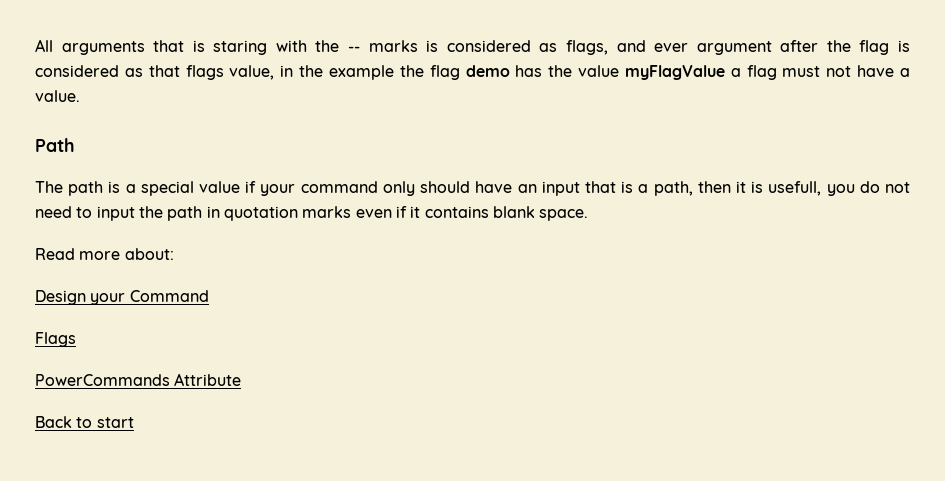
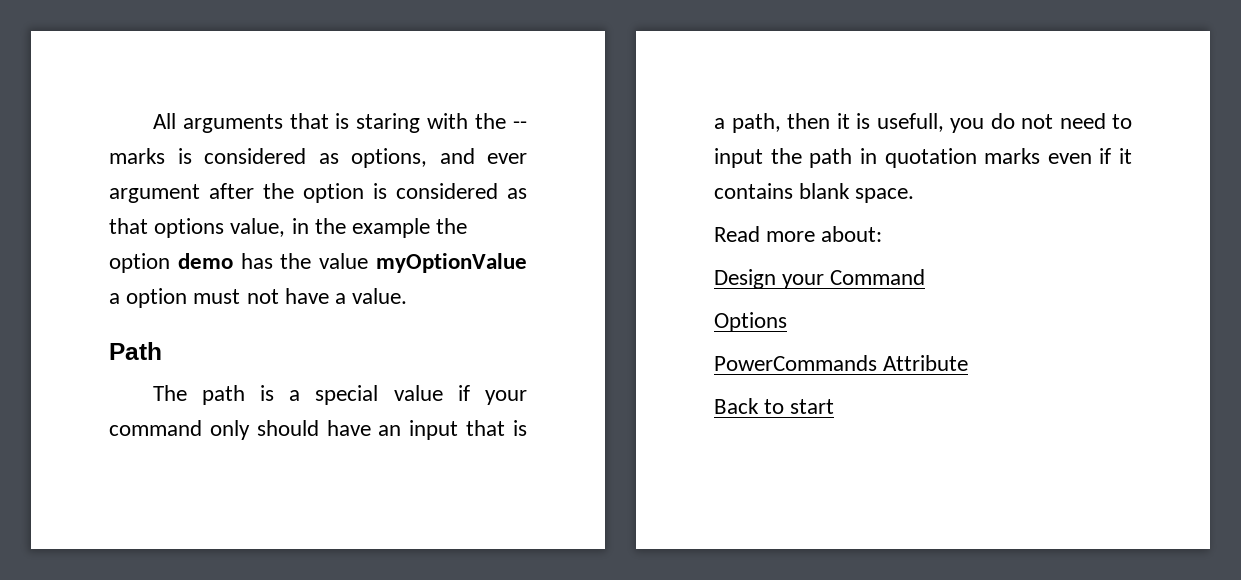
[565,40,608,55] flags, -> [351,148,427,168] options,
[859,40,890,55] flag -> [303,183,364,203] option
[185,65,224,80] flags -> [154,218,225,238] options
[429,65,460,80] flag -> [109,253,170,273] option
[624,65,777,80] myFlagValue a flag -> [376,253,527,273] [109,288,188,308] myOptionValue a option
[35,332,76,347] Flags -> [714,312,787,332] Options

